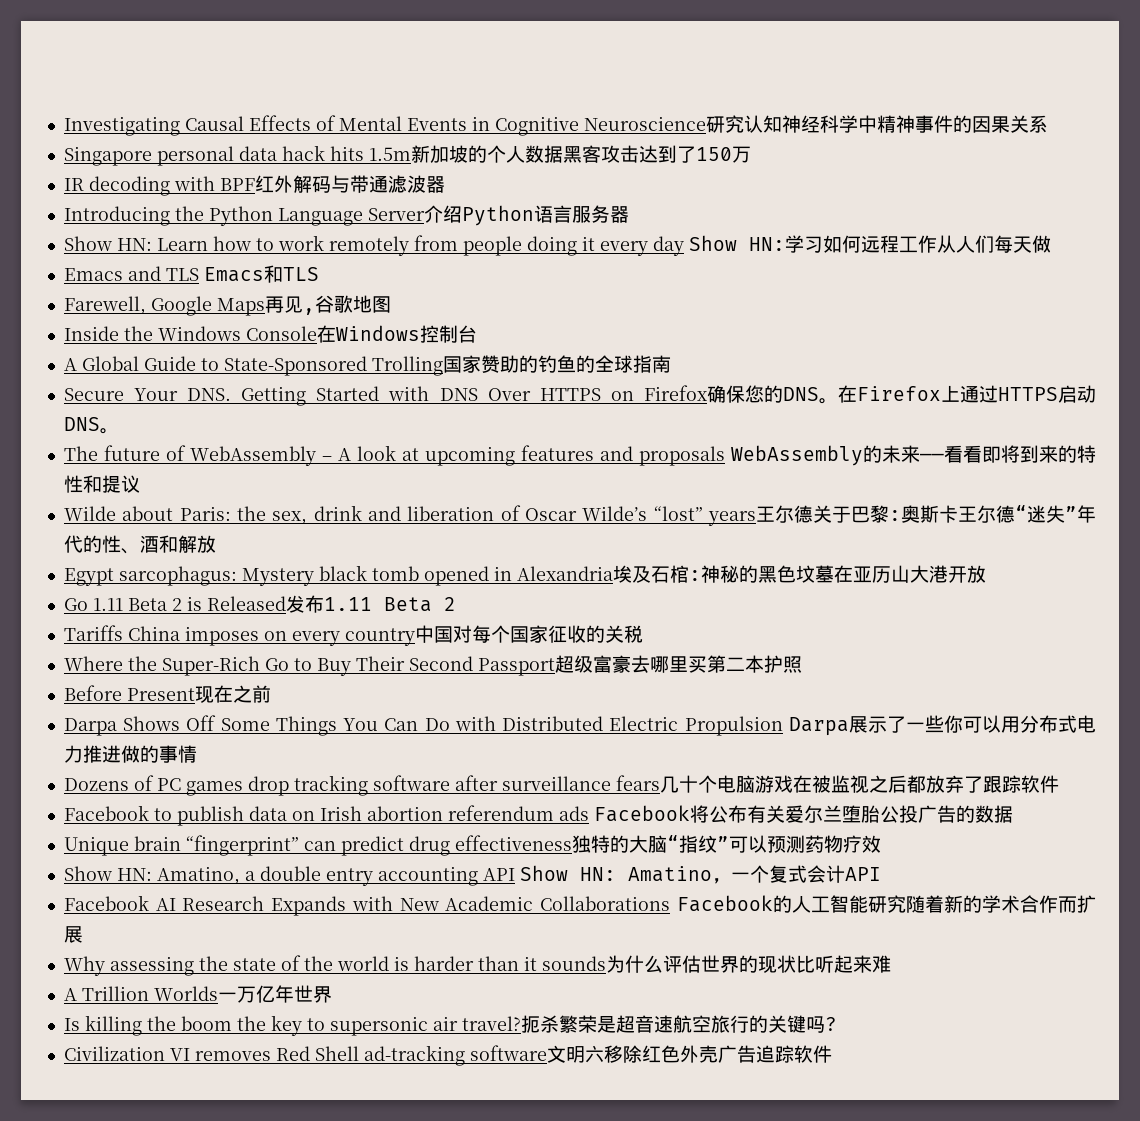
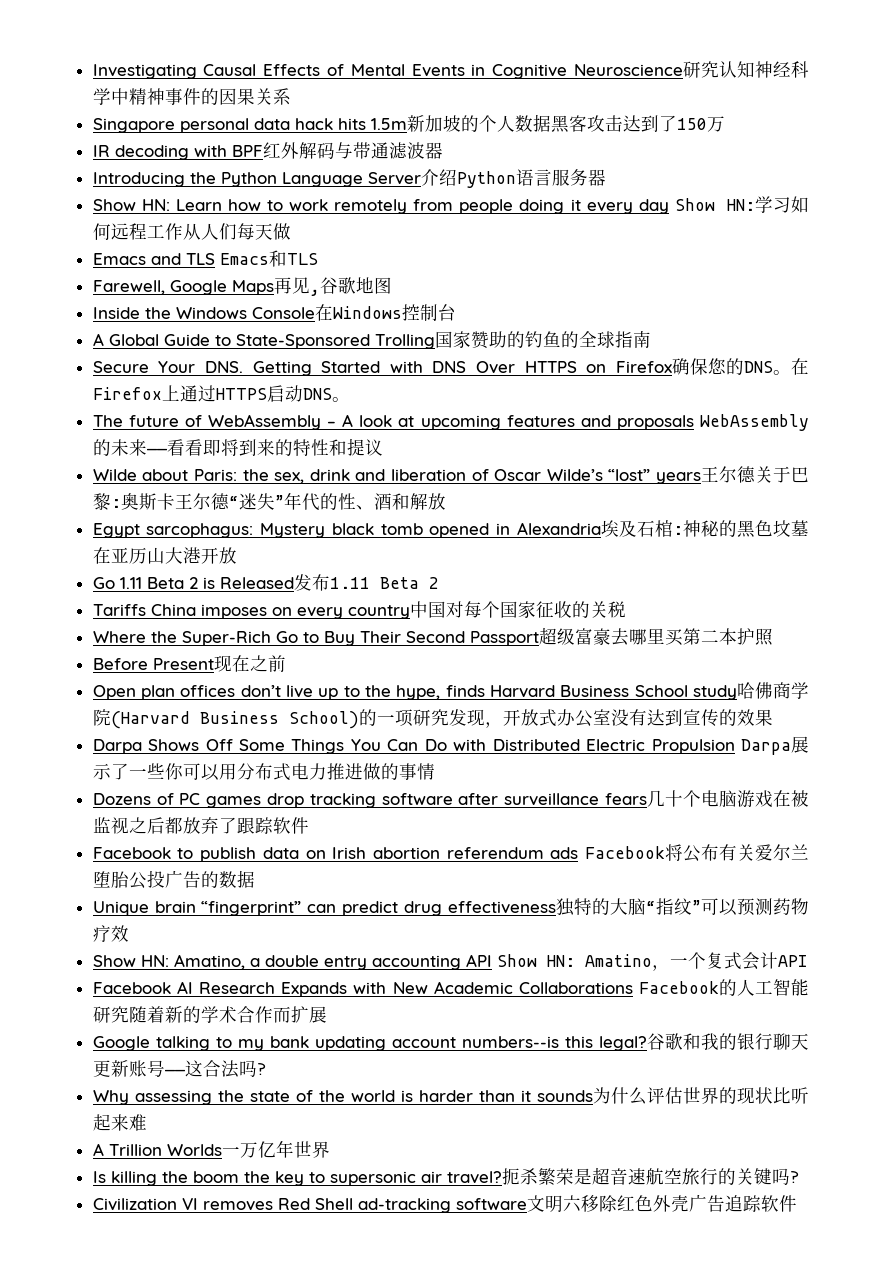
(271, 694) none -> [92,682,809,700] [92,709,773,729] // Open plan offices don’t live up to the hype, finds Harvard Business School study哈佛商学院(Harvard Business School)的一项研究发现，开放式办公室没有达到宣传的效果
(83, 934) none -> [92,1033,809,1051] [92,1060,266,1078] // Google talking to my bank updating account numbers--is this legal?谷歌和我的银行聊天更新账号——这合法吗?

